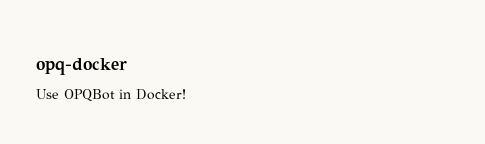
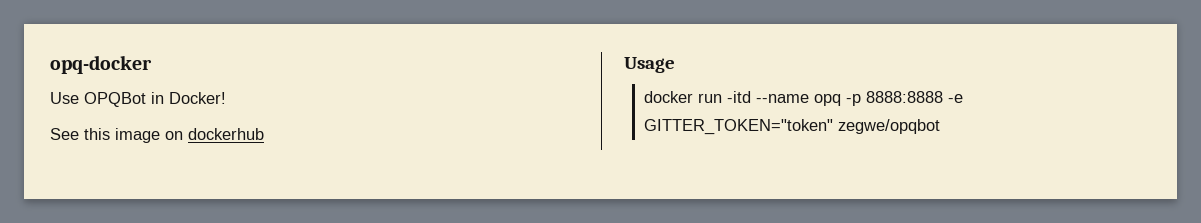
(186, 94) none -> [50,128,264,143] [624,57,675,73] [643,91,963,106] [643,119,940,135] // See this image on dockerhub // Usage // docker run -itd --name opq -p 8888:8888 -e GITTER_TOKEN="token" zegwe/opqbot

